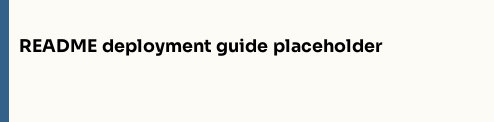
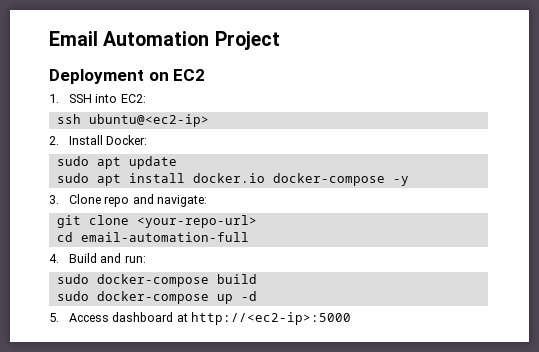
[19,38,384,56] README deployment guide placeholder -> [49,31,280,50] [49,69,206,84] [49,94,146,103] [56,114,209,127] [49,135,148,145] [56,156,177,169] [56,173,409,186] [49,194,208,207] [56,215,257,228] [56,232,249,242] [49,253,146,263] [56,274,257,287] [56,291,257,304] [49,312,352,325] Email Automation Project // Deployment on EC2 // 1. SSH into EC2: // ssh ubuntu@<ec2-ip> // 2. Install Docker: // sudo apt update // sudo apt install docker.io docker-compose -y // 3. Clone repo and navigate: // git clone <your-repo-url> // cd email-automation-full // 4. Build and run: // sudo docker-compose build // sudo docker-compose up -d // 5. Access dashboard at http://<ec2-ip>:5000

